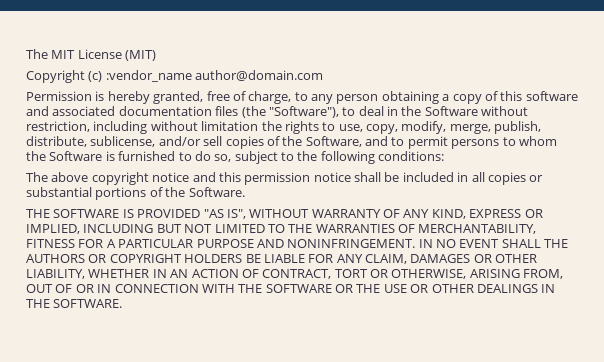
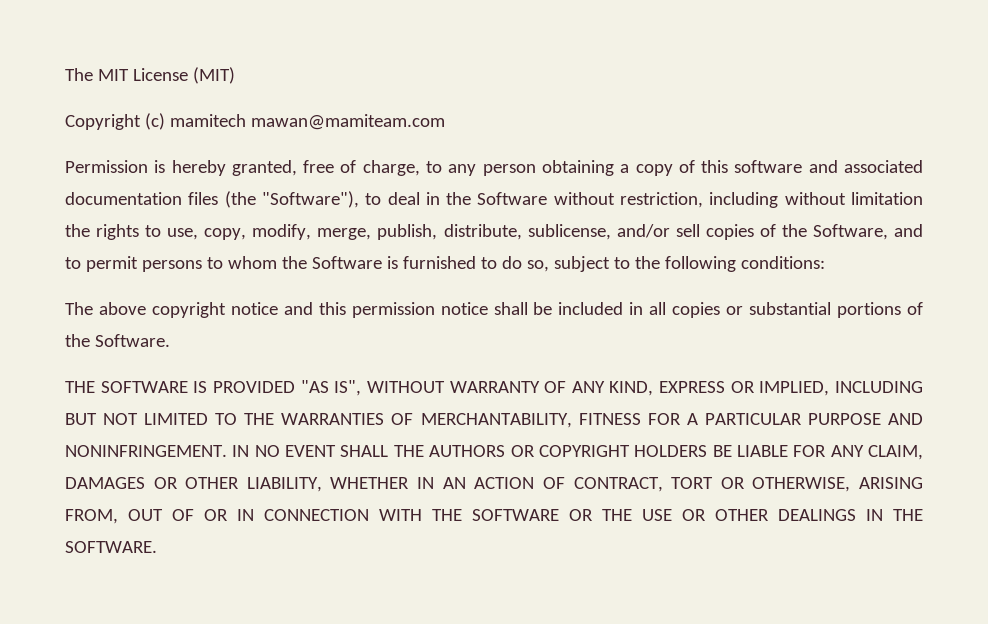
[105,70,324,82] :vendor_name author@domain.com -> [169,114,445,130] mamitech mawan@mamiteam.com

